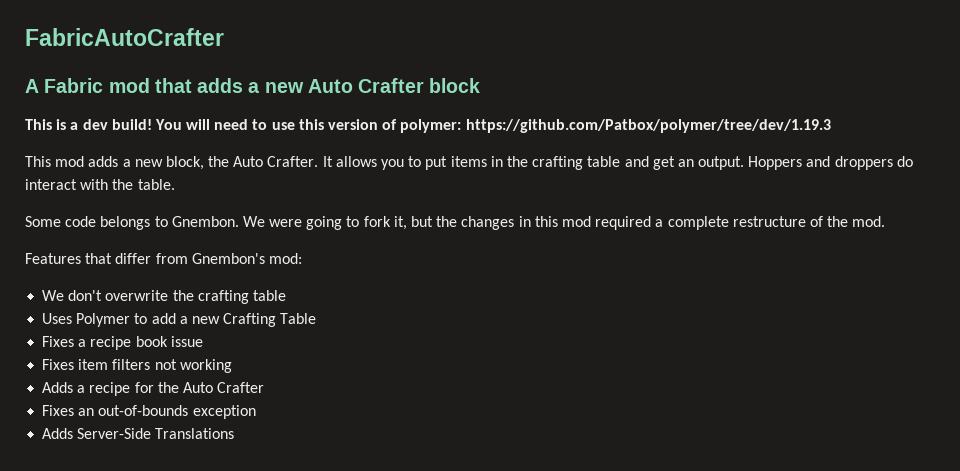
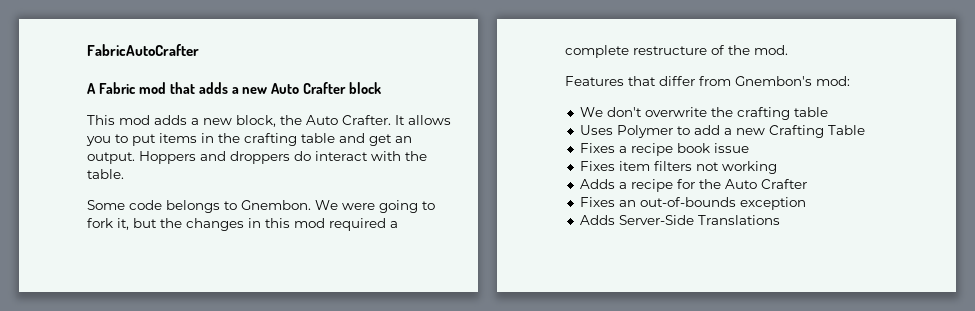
[25,119,831,133] // This is a dev build! You will need to use this version of polymer: https://github.com/Patbox/polymer/tree/dev/1.19.3 -> (382, 88) none

